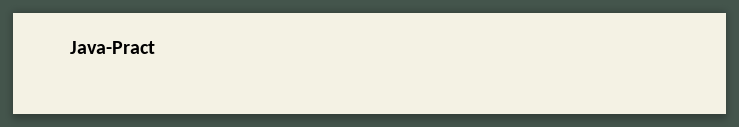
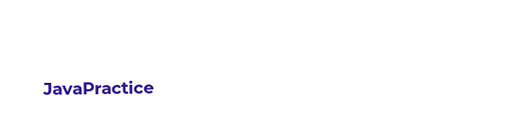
[70,41,155,54] Java-Pract -> [42,80,155,95] JavaPractice

